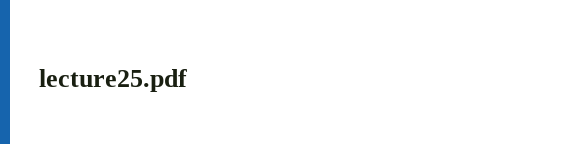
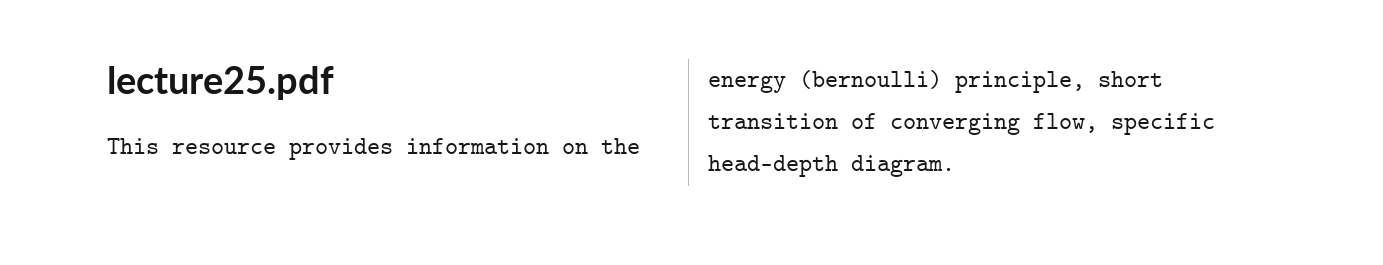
(187, 80) none -> [107,138,640,160] [708,70,1163,93] [708,113,1215,135] [708,155,955,177] // This resource provides information on the energy (bernoulli) principle, short transition of converging flow, specific head-depth diagram.

